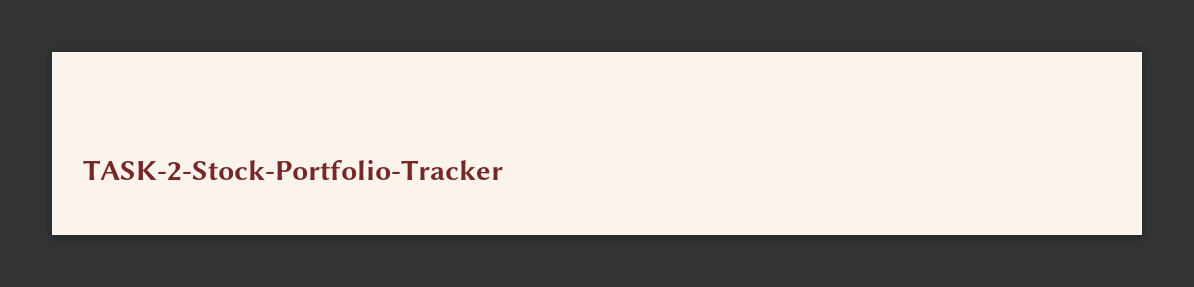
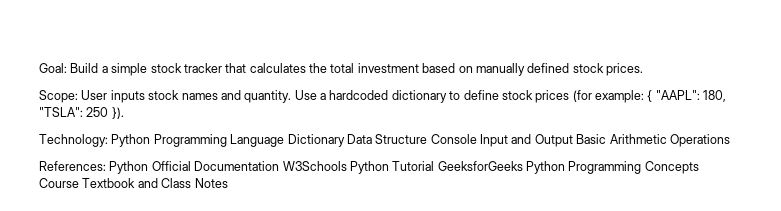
[83,160,503,181] TASK-2-Stock-Portfolio-Tracker -> [39,63,643,76] [39,90,727,103] [39,107,124,119] [39,134,730,147] [39,161,699,174] [39,178,228,188] Goal: Build a simple stock tracker that calculates the total investment based on manually defined stock prices. // Scope: User inputs stock names and quantity. Use a hardcoded dictionary to define stock prices (for example: { "AAPL": 180, "TSLA": 250 }). // Technology: Python Programming Language Dictionary Data Structure Console Input and Output Basic Arithmetic Operations // References: Python Official Documentation W3Schools Python Tutorial GeeksforGeeks Python Programming Concepts Course Textbook and Class Notes

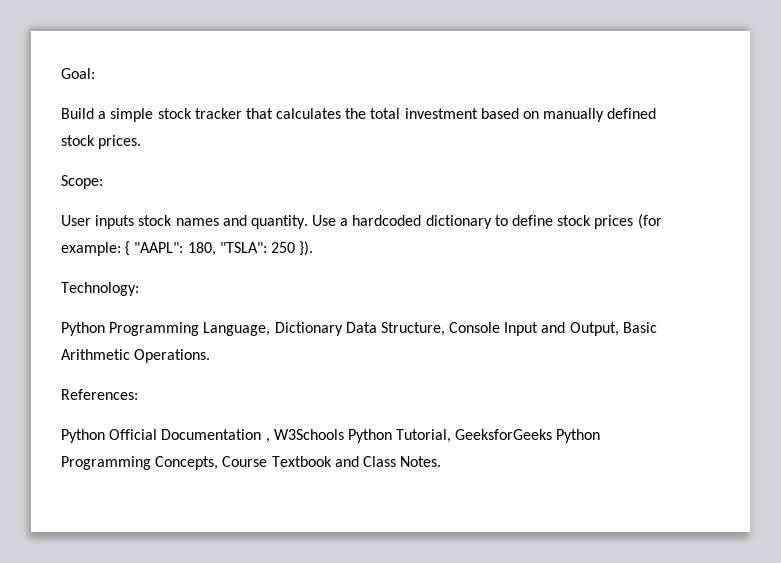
(67, 68) none -> (95, 73) //
(78, 96) none -> (103, 182) //
[111,134,285,147] Python Programming Language -> [61,322,271,336] // Python Programming Language,
[375,134,428,144] Structure -> [380,322,445,336] Structure,
[534,134,573,147] Output -> [569,322,619,336] Output,
[669,134,730,147] Operations -> [134,349,211,363] Operations.
(106, 166) none -> (138, 394) //
(280, 166) none -> [265,438,270,443] ,
[392,161,435,171] Tutorial -> [396,429,452,443] Tutorial,
[644,161,699,174] Concepts -> [155,456,219,470] Concepts,
[194,178,228,188] Notes -> [400,456,442,467] Notes.

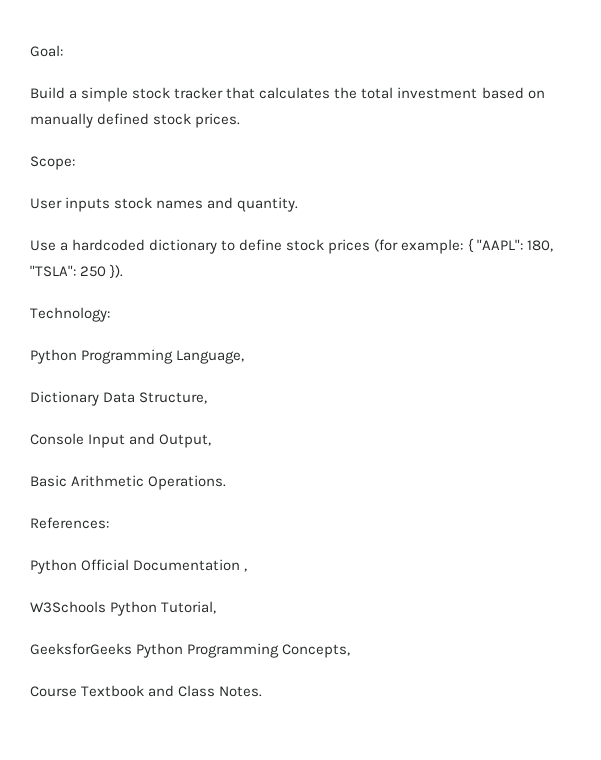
(308, 222) none -> (299, 204) //
(271, 329) none -> (245, 357) //
(445, 329) none -> (208, 398) //
(619, 329) none -> (212, 441) //
(270, 440) none -> (248, 570) //
(452, 436) none -> (217, 607) //
(219, 463) none -> (351, 651) //

